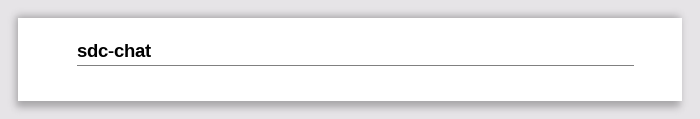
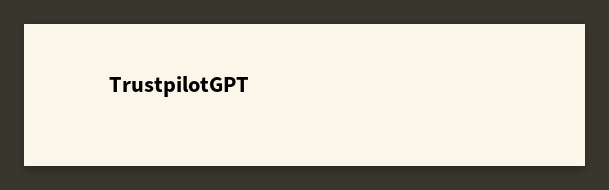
[77,44,151,57] sdc-chat -> [109,76,249,97] TrustpilotGPT

